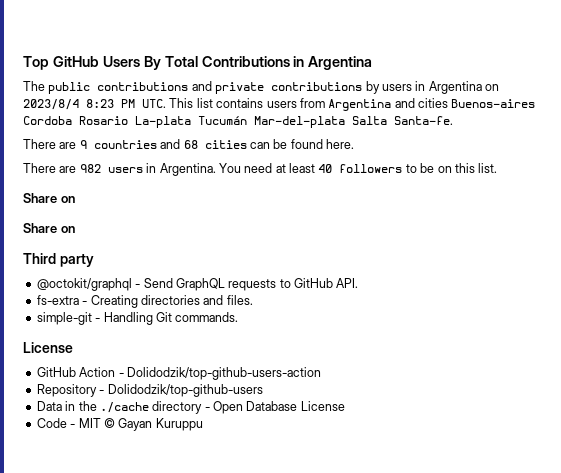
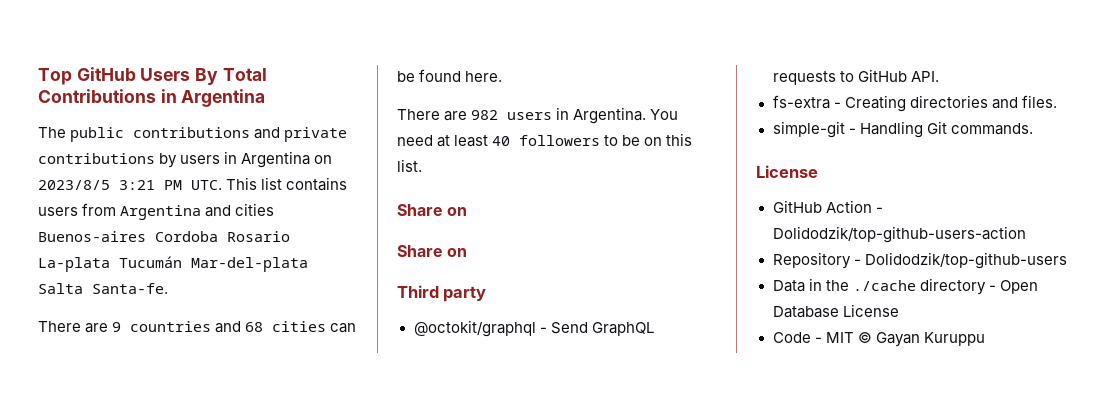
[23,99,114,110] 2023/8/4 8:23 -> [38,180,155,190] 2023/8/5 3:21

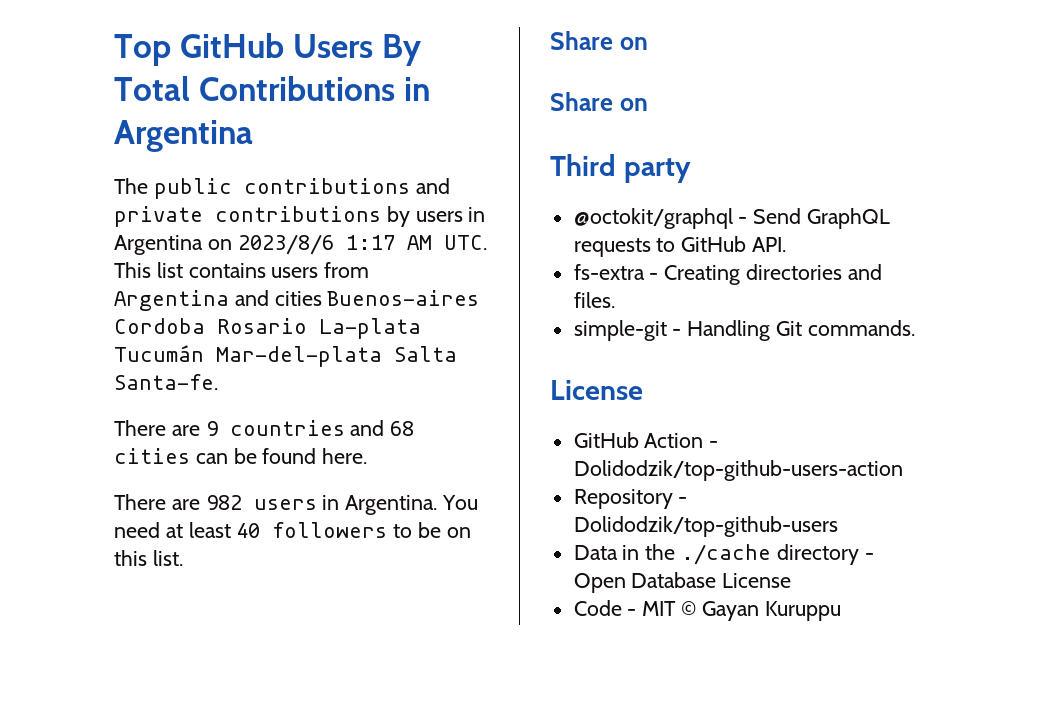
[38,180,182,190] 2023/8/5 3:21 PM -> [237,234,432,255] 2023/8/6 1:17 AM

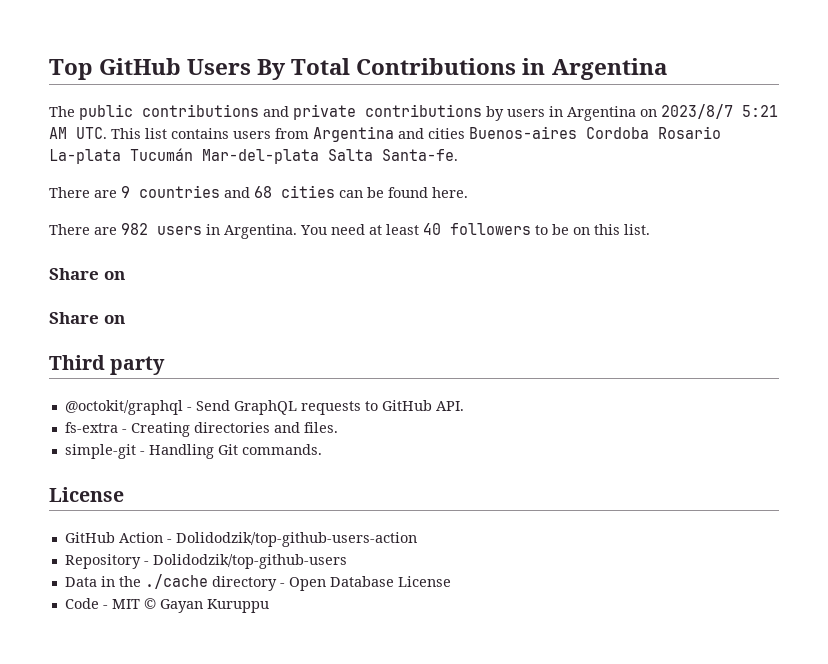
[237,234,395,255] 2023/8/6 1:17 -> [661,104,778,119] 2023/8/7 5:21

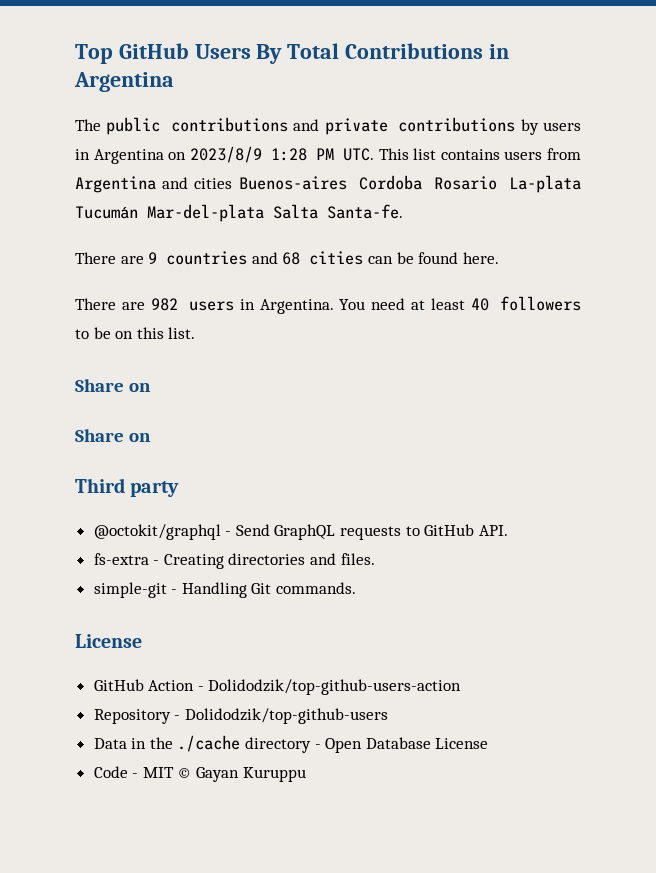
[661,104,778,119] [49,127,67,139] 2023/8/7 5:21 AM -> [189,146,334,163] 2023/8/9 1:28 PM

